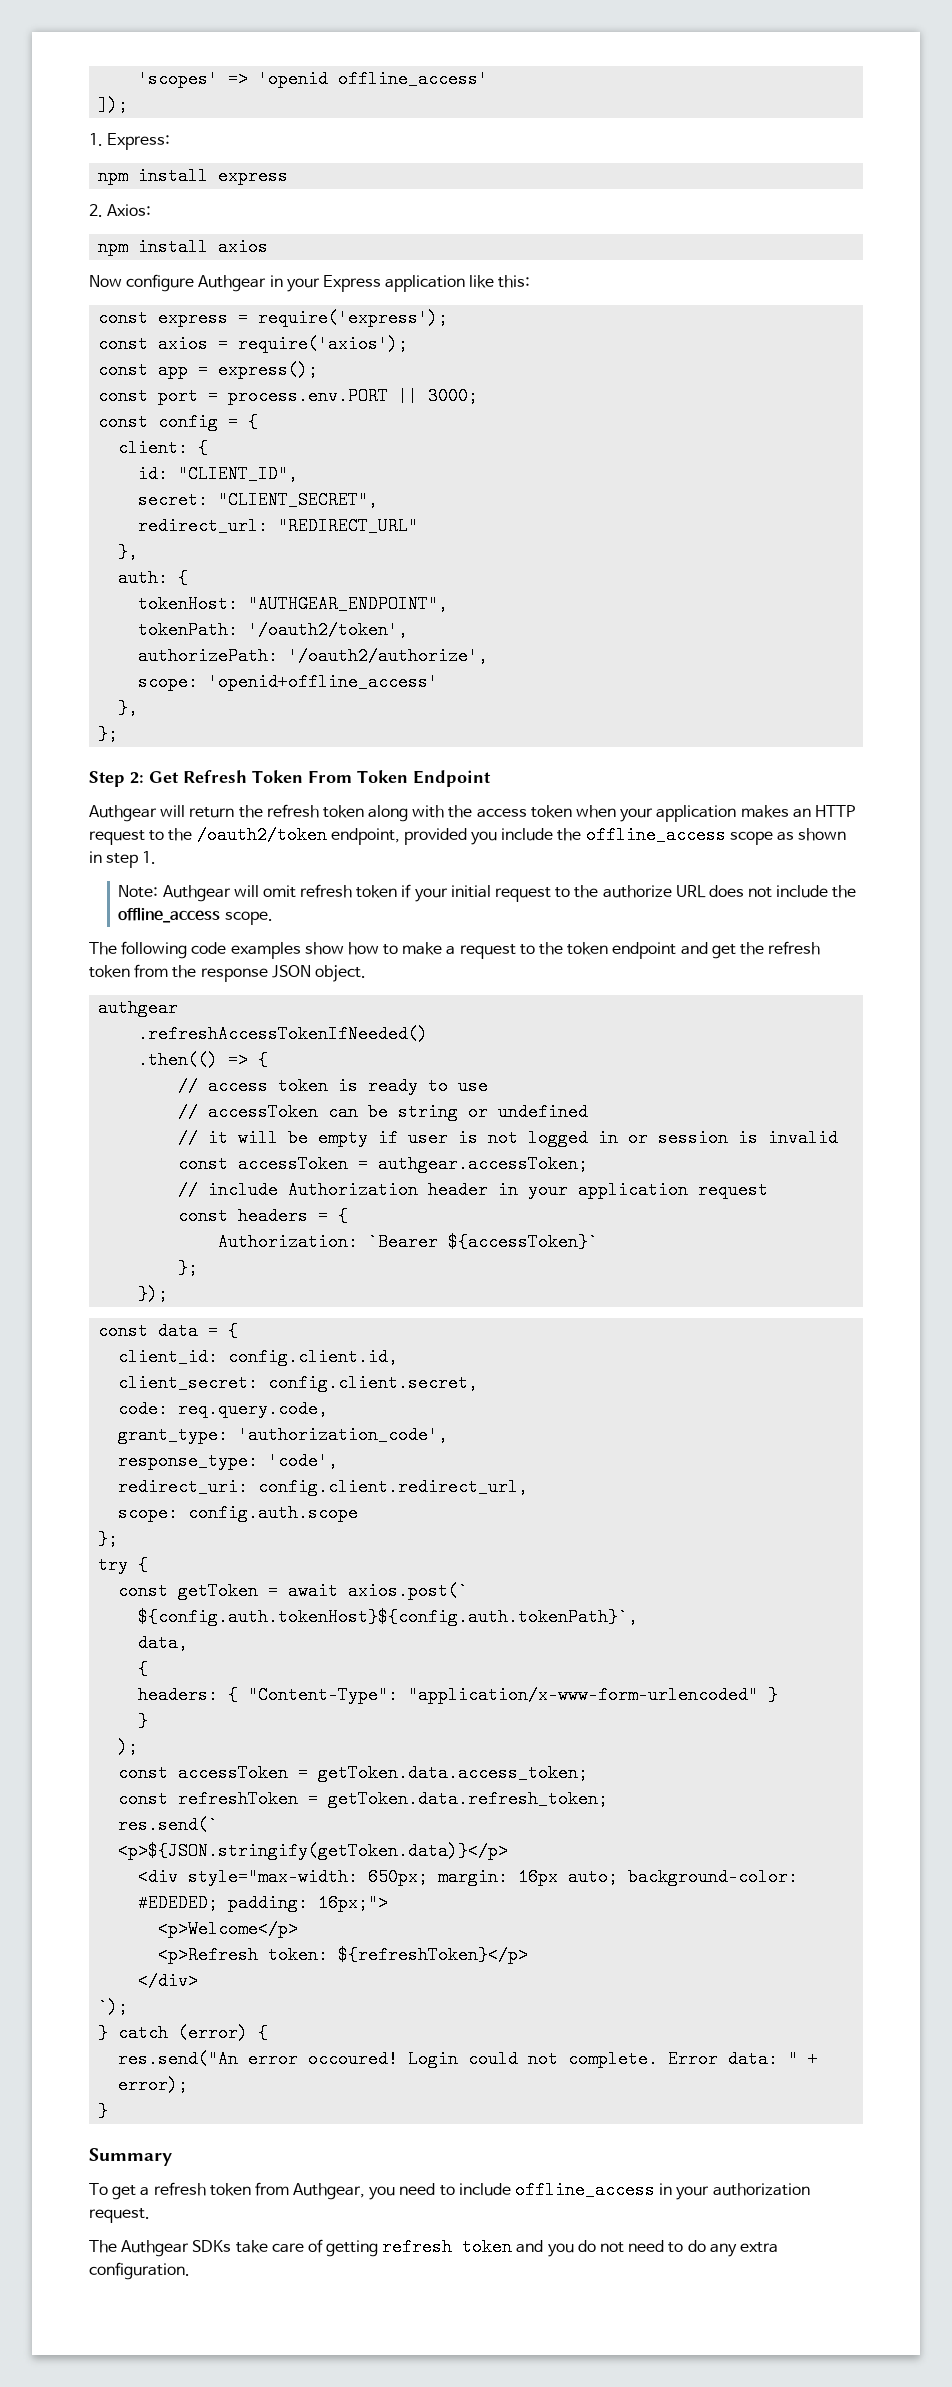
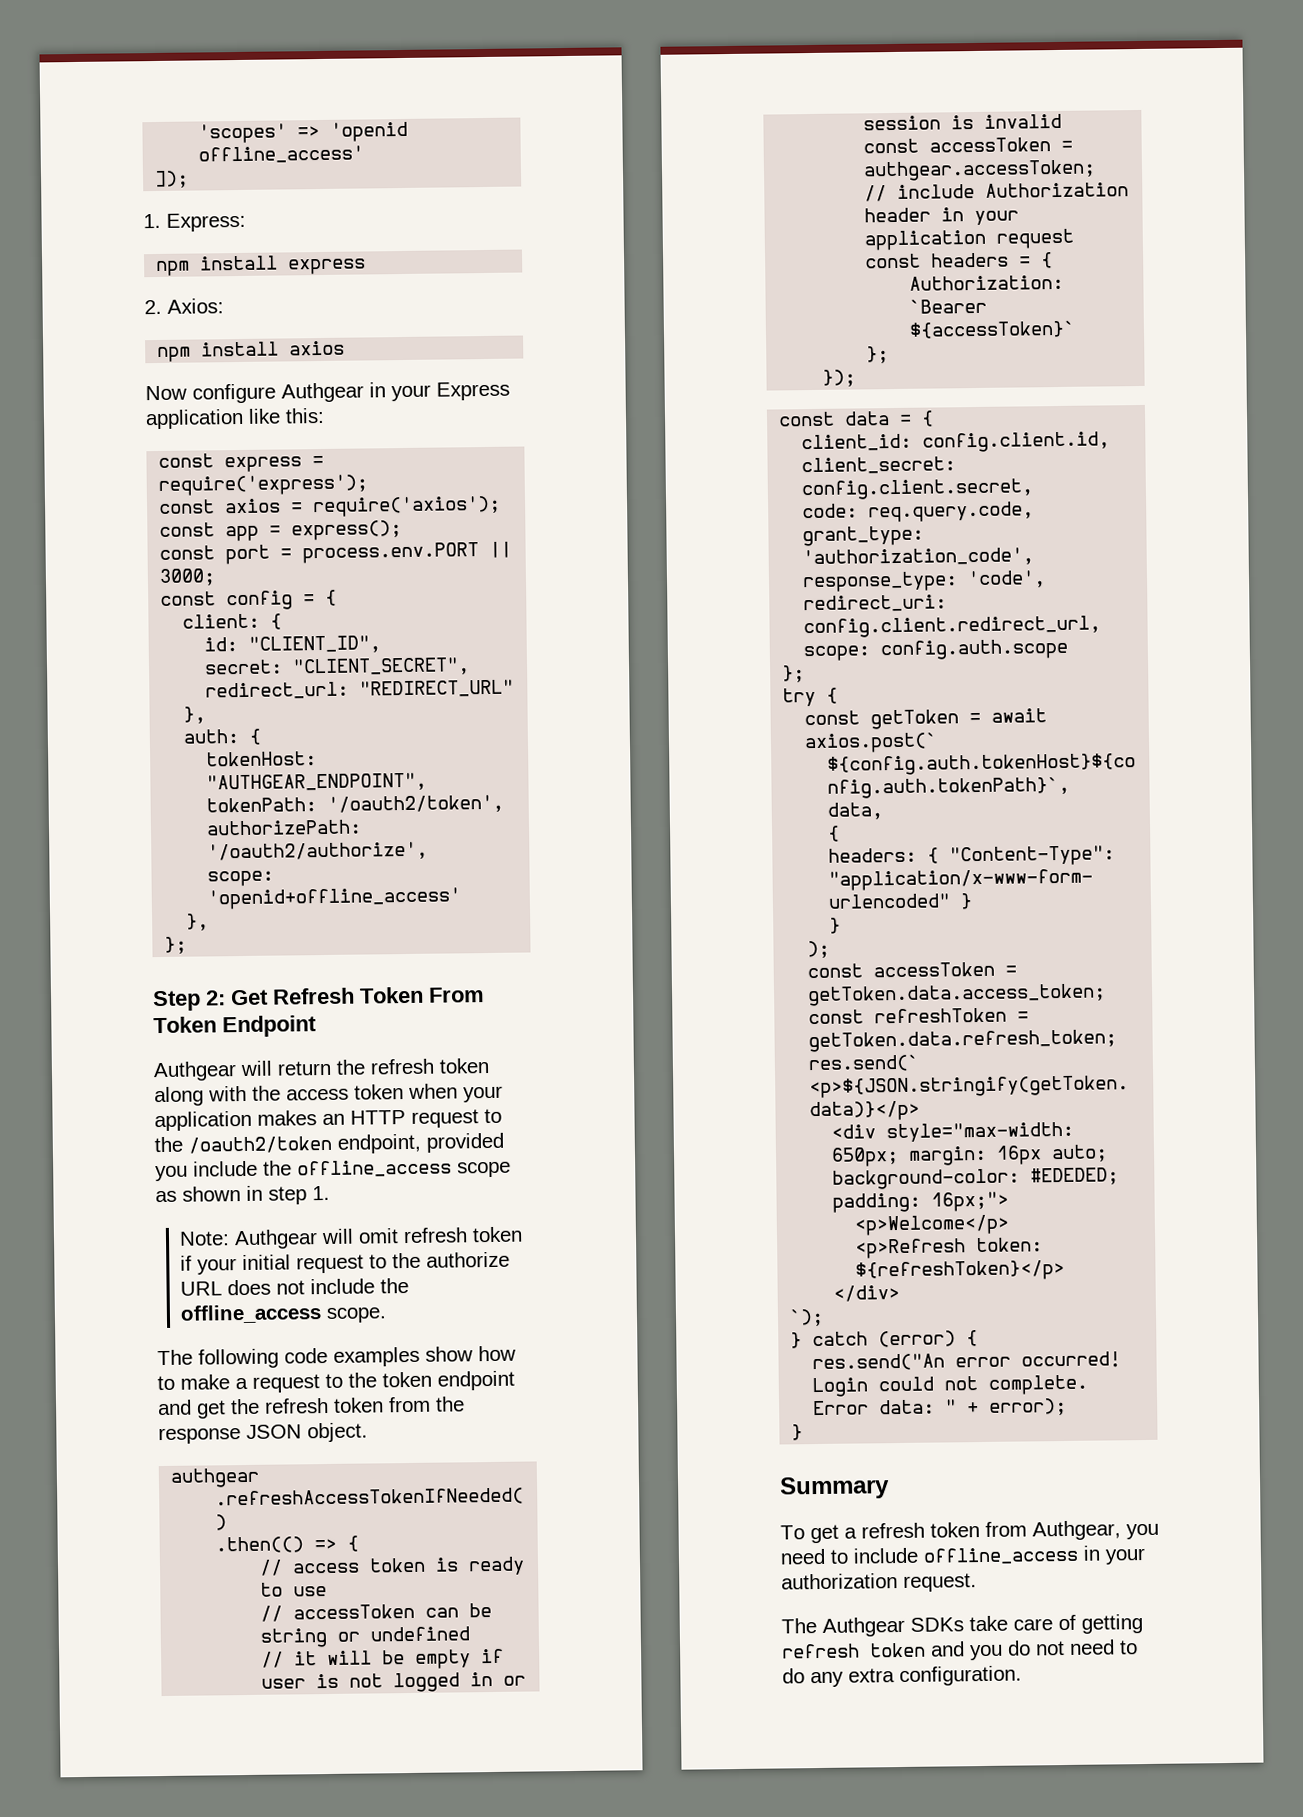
[308,2050,399,2068] occoured! -> [1021,1351,1122,1369] occurred!

